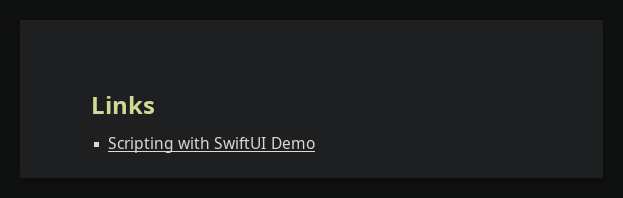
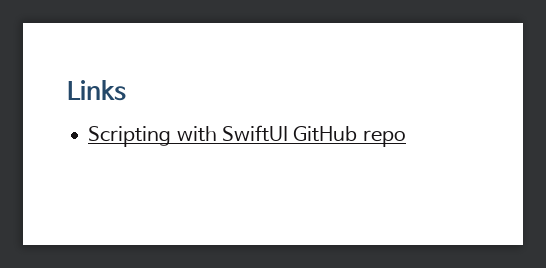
[270,137,315,149] Demo -> [293,126,406,147] GitHub repo

